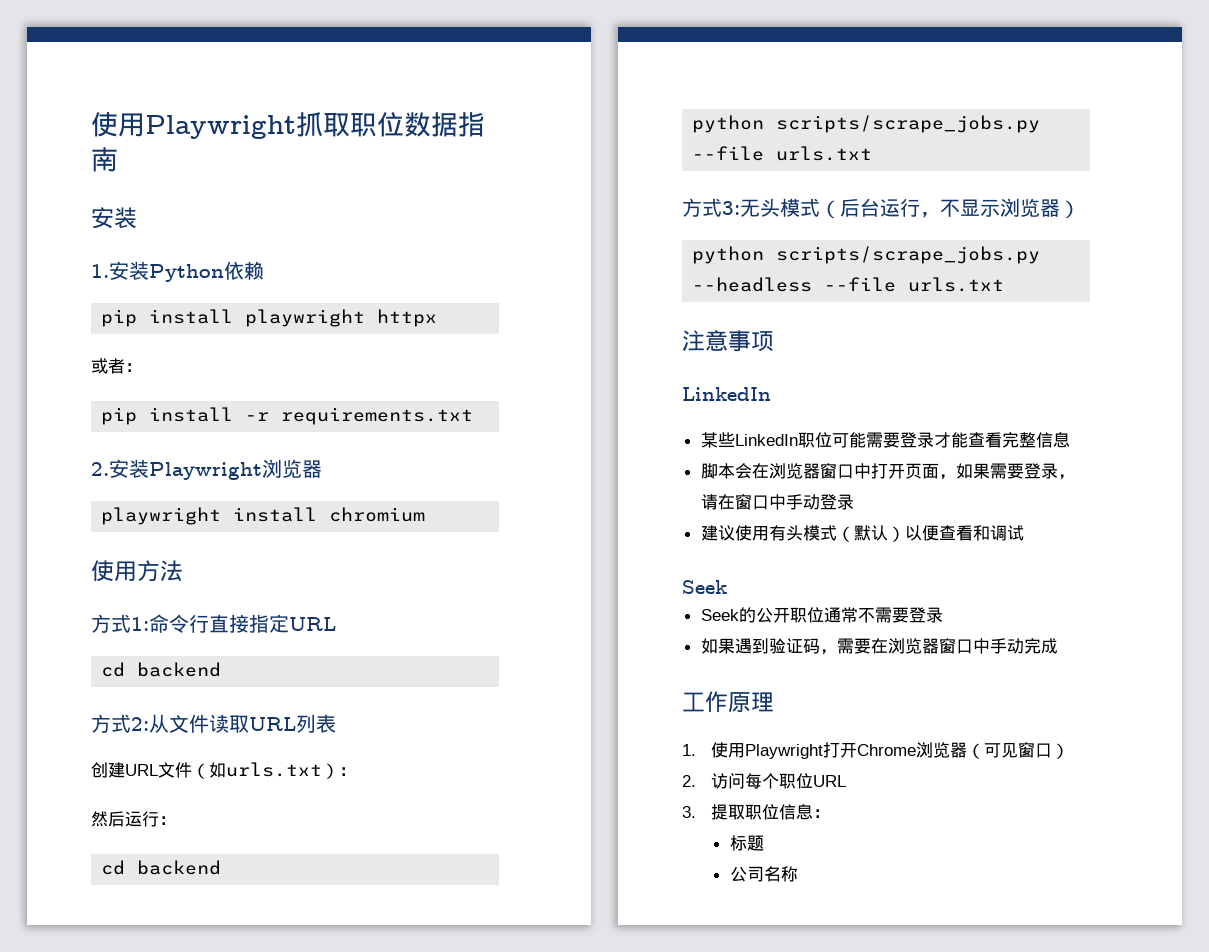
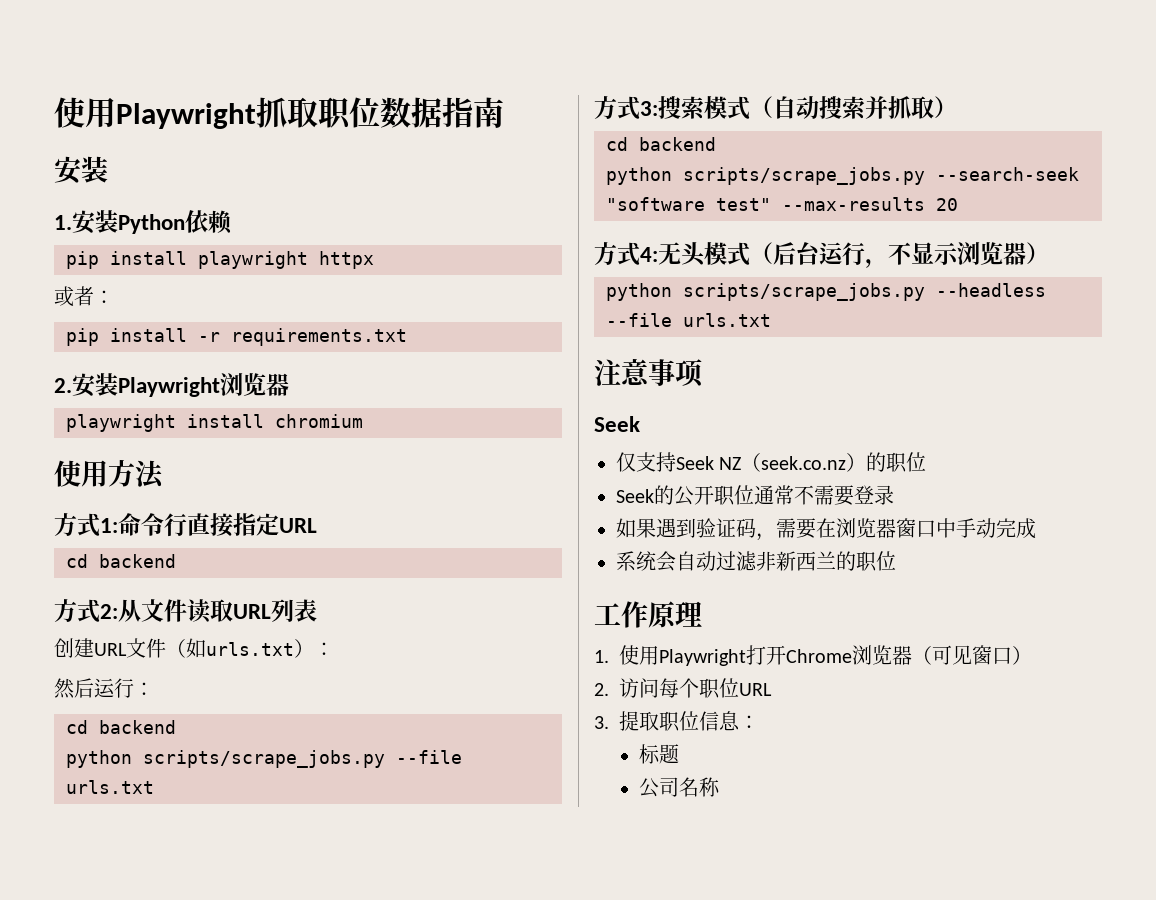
(740, 208) none -> [658,96,957,120] [606,137,716,151] [606,167,1079,185] [606,197,958,211] [594,242,658,266] 搜索模式（自动搜索并抓取） // cd backend // python scripts/scrape_jobs.py --search-seek "software test" --max-results 20 // 方式4:
[682,387,771,401] [700,432,1070,448] [700,463,1075,480] [700,494,854,510] [700,525,1024,542] [682,580,727,594] LinkedIn // 某些LinkedIn职位可能需要登录才能查看完整信息 // 脚本会在浏览器窗口中打开页面，如果需要登录，请在窗口中手动登录 // 建议使用有头模式（默认）以便查看和调试 // Seek -> [594,416,640,432] [616,452,927,473] Seek // 仅支持Seek NZ（seek.co.nz）的职位
(1058, 646) none -> [616,551,896,572] // 系统会自动过滤非新西兰的职位

